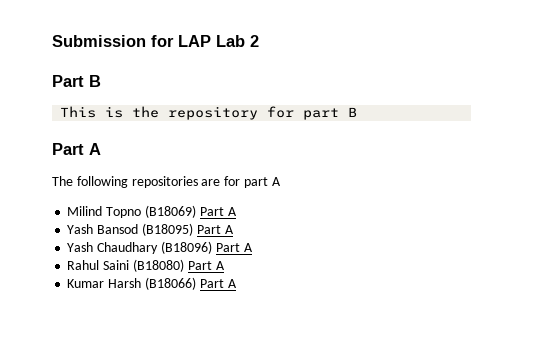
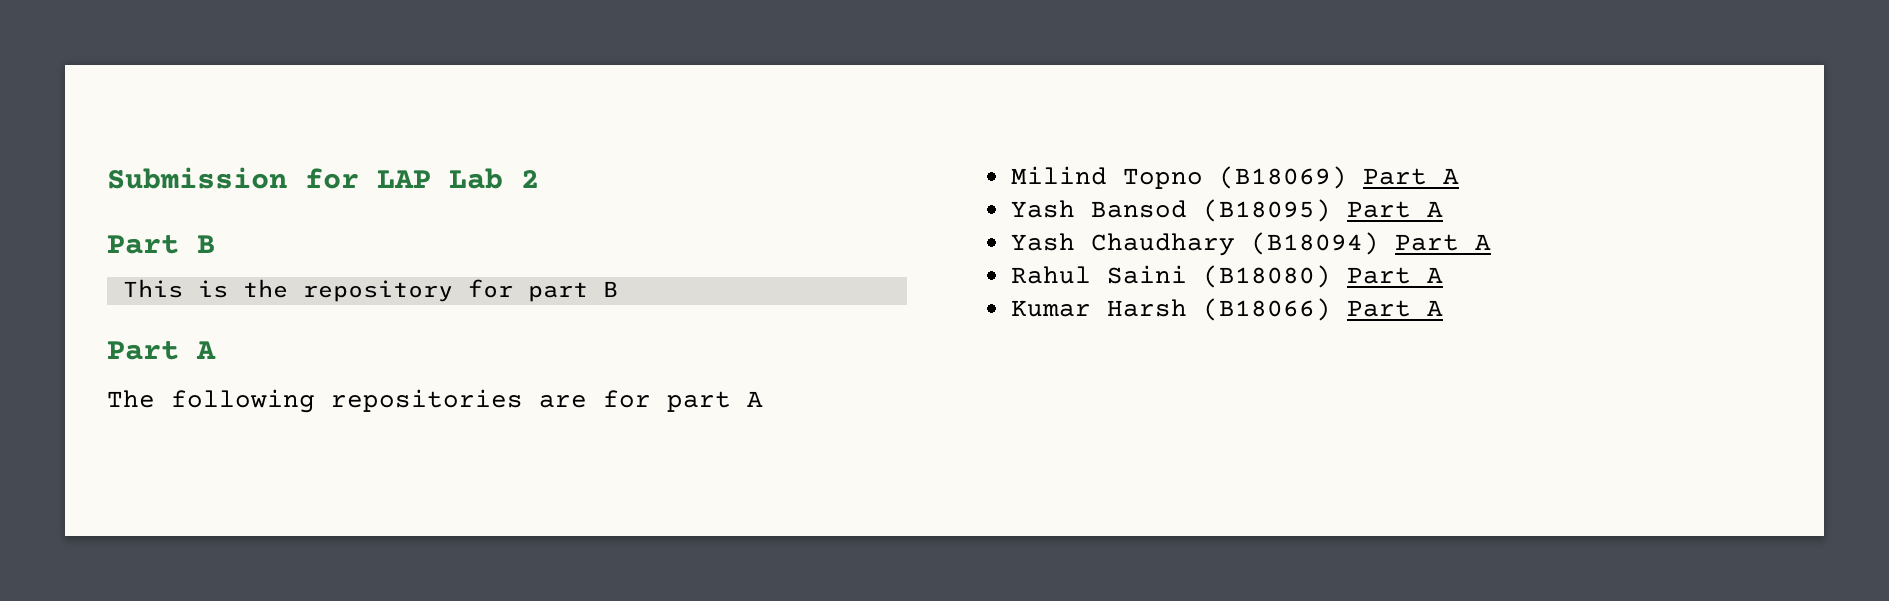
[160,241,212,254] (B18096) -> [1250,232,1379,255] (B18094)

